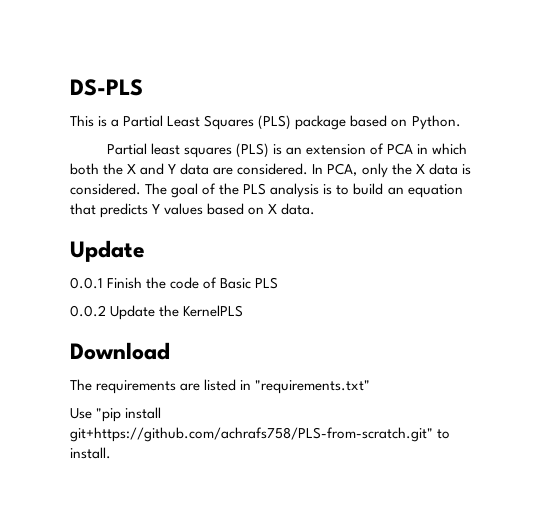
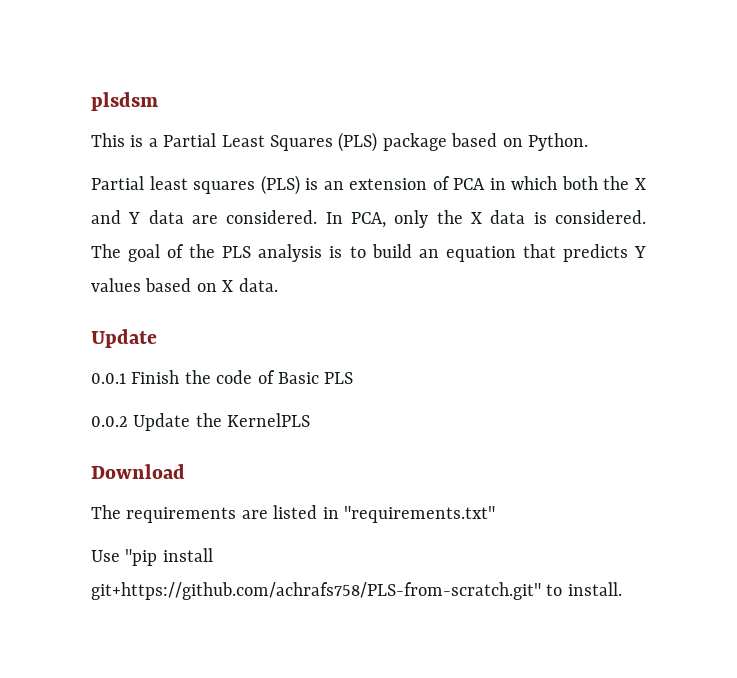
[70,79,143,96] DS-PLS -> [91,92,158,111] plsdsm

